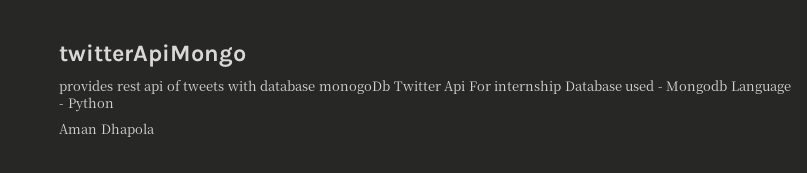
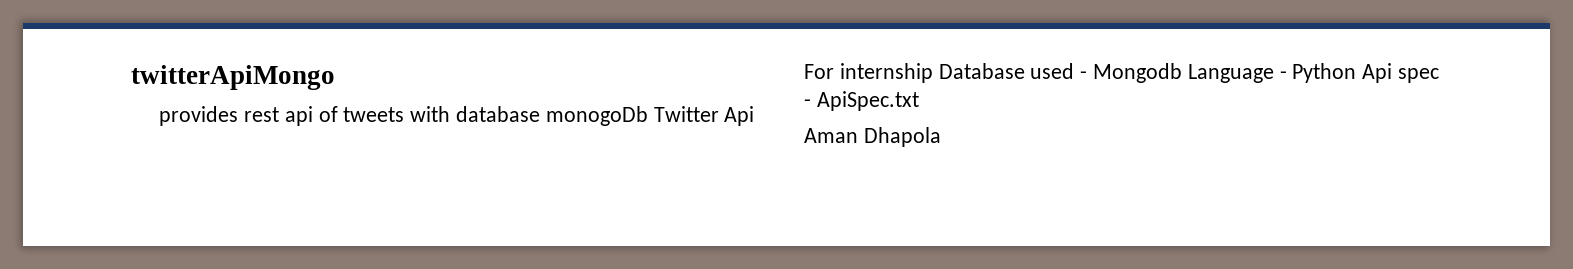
(114, 104) none -> [1362,63,1440,83] [804,91,919,111] Api spec - ApiSpec.txt

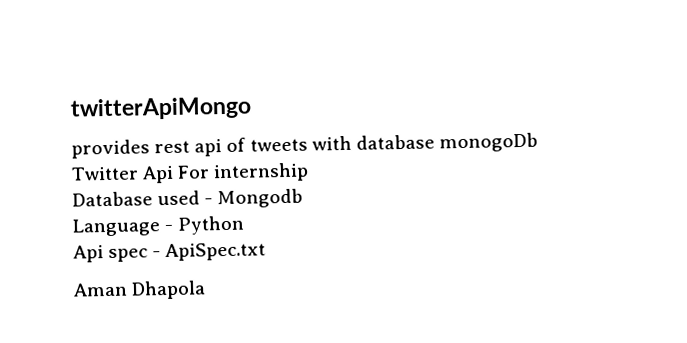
(648, 116) none -> (538, 142) //
(933, 73) none -> (310, 172) //
(1183, 73) none -> (304, 198) //
(1357, 73) none -> (246, 225) //

